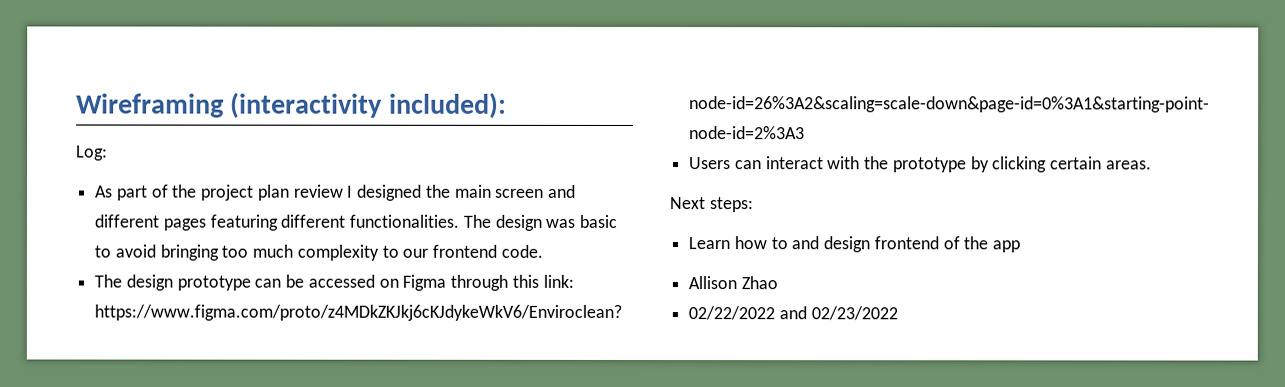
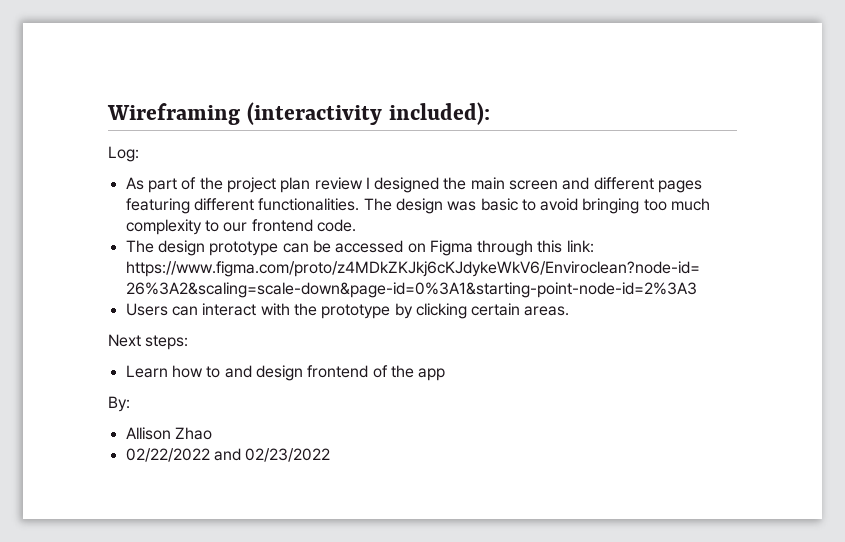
(1021, 246) none -> [108,396,130,412] // By:

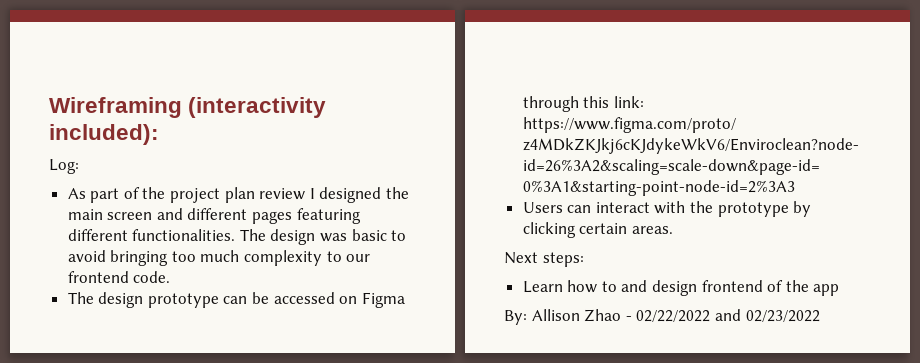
(130, 404) // -> (527, 317) none
(212, 433) // -> [625,316,632,321] -

